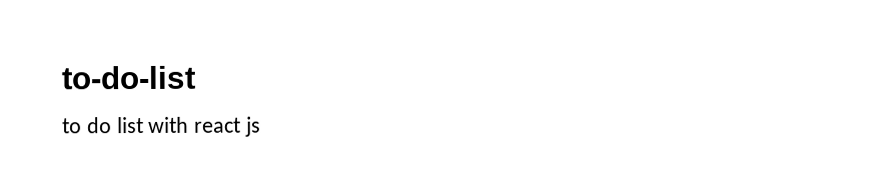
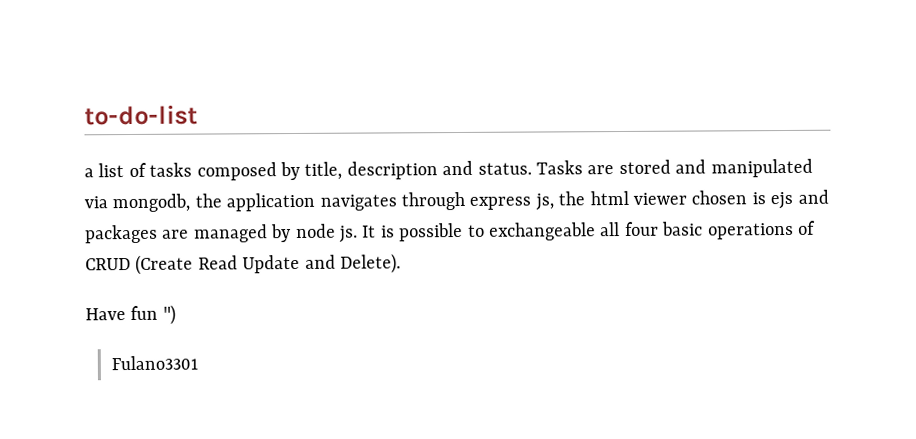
[62,116,262,137] to do list with react js -> [84,158,813,181] [84,189,829,213] [85,220,816,244] [85,253,401,275] [85,304,176,325] [111,355,199,371] a list of tasks composed by title, description and status. Tasks are stored and manipulated via mongodb, the application navigates through express js, the html viewer chosen is ejs and packages are managed by node js. It is possible to exchangeable all four basic operations of CRUD (Create Read Update and Delete). // Have fun ") // Fulano3301

